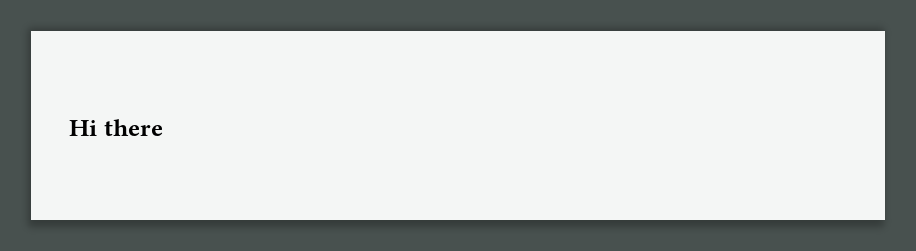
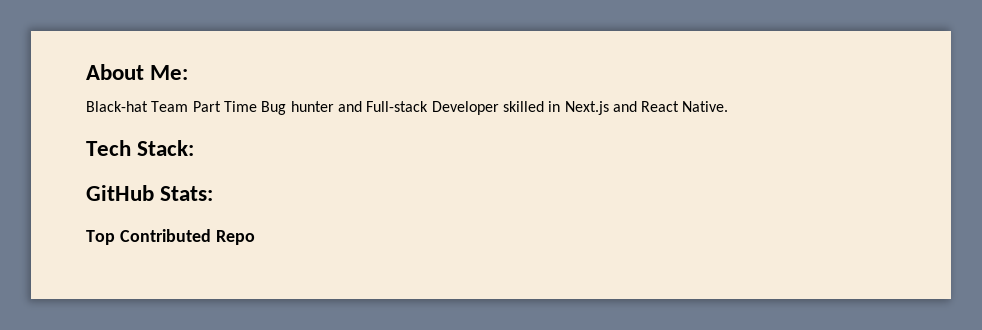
[69,119,163,136] Hi there -> [86,64,189,80] [86,101,729,115] [86,140,195,156] [86,185,214,201] [86,229,255,245] About Me: // Black-hat Team Part Time Bug hunter and Full-stack Developer skilled in Next.js and React Native. // Tech Stack: // GitHub Stats: // Top Contributed Repo

